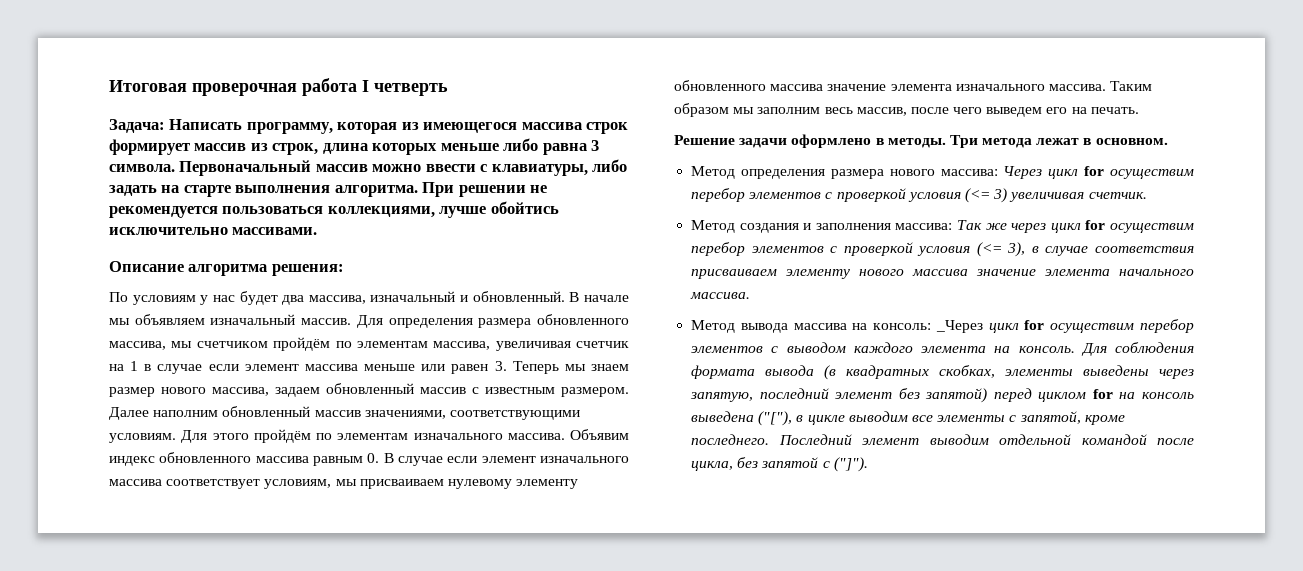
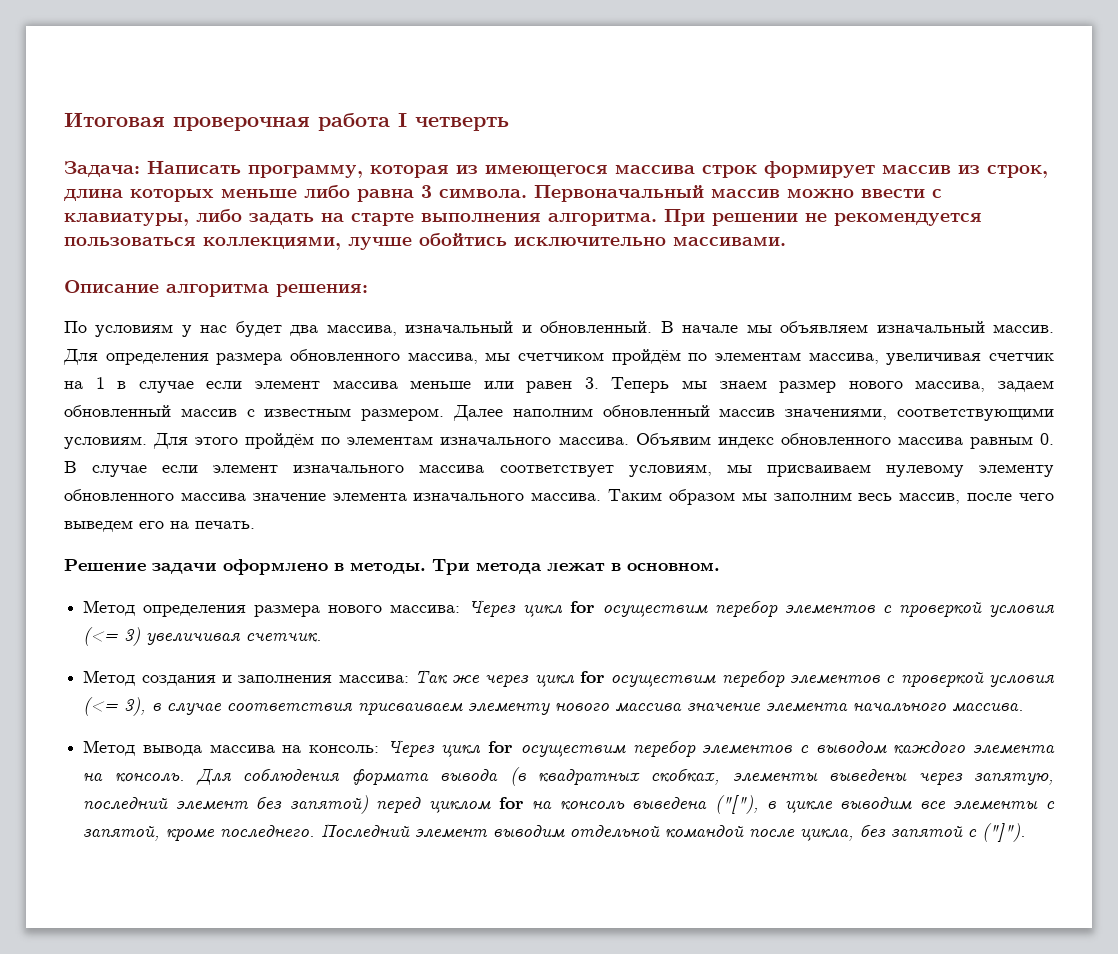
[935,320,983,333] _Через -> [386,740,435,758] Через

